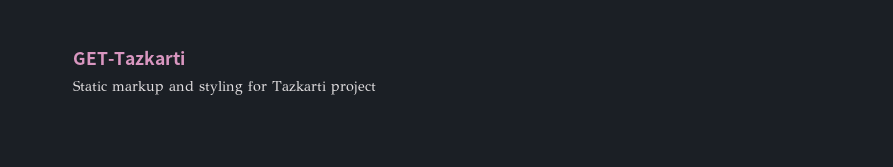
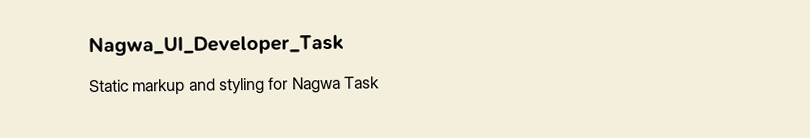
[73,50,185,65] GET-Tazkarti -> [88,33,344,57] Nagwa_UI_Developer_Task
[272,81,376,95] Tazkarti project -> [291,76,380,94] Nagwa Task

